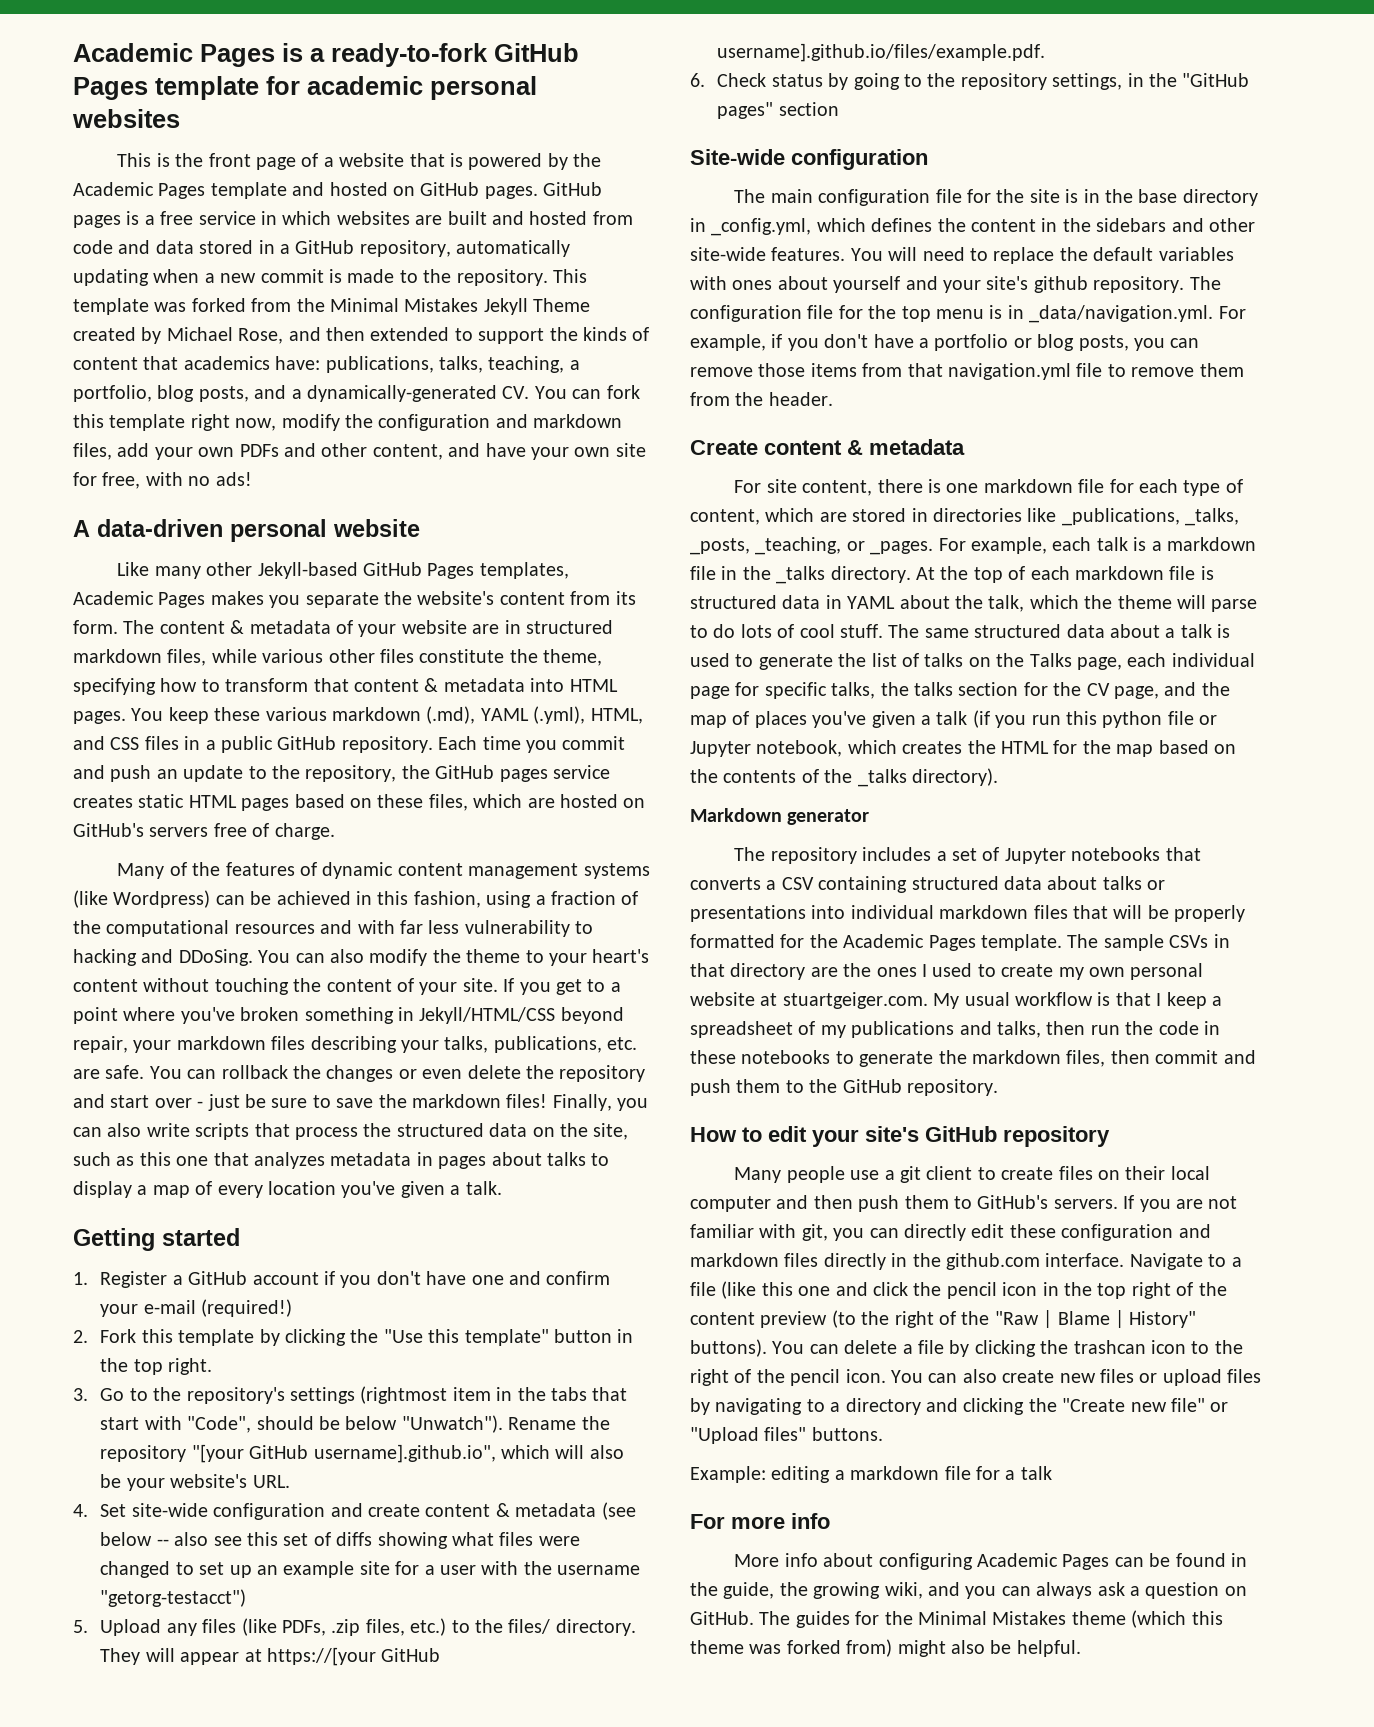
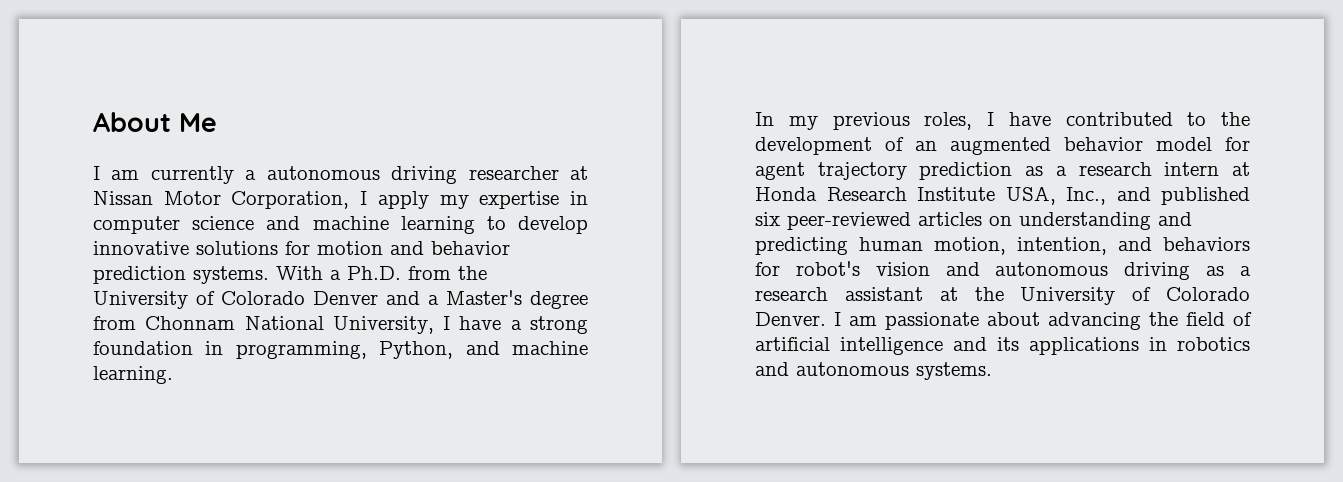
[73,43,579,67] [73,76,537,100] [72,109,180,128] [117,153,602,170] [73,182,603,199] [73,211,633,228] [73,240,571,257] [73,269,587,286] [73,298,591,315] [73,327,650,344] [73,356,580,373] [73,385,640,402] [73,414,623,431] [73,443,646,460] [73,472,252,489] [73,519,420,542] [117,562,569,579] [73,591,636,608] [73,620,613,637] [73,649,603,666] [73,678,618,695] [73,706,643,724] [73,736,626,753] [73,765,610,782] [73,794,646,811] [73,823,335,840] [117,862,650,879] [73,890,639,908] [73,920,594,937] [73,949,650,966] [73,978,621,995] [73,1007,624,1024] [73,1036,638,1053] [73,1065,646,1082] [73,1094,649,1111] [73,1123,629,1140] [73,1152,610,1169] [73,1181,502,1198] [73,1228,240,1251] [73,1271,611,1288] [100,1299,293,1317] [73,1329,634,1346] [100,1358,213,1375] [73,1386,628,1404] [100,1415,610,1433] [100,1444,624,1463] [100,1474,290,1491] [73,1502,636,1520] [100,1532,580,1549] [100,1561,641,1578] [100,1589,247,1607] [73,1618,636,1636] [100,1647,441,1666] [717,43,1046,62] [690,73,1250,90] [717,102,839,119] [690,149,928,170] [734,189,1258,206] [690,218,1255,236] [690,247,1234,264] [690,276,1221,293] [690,305,1246,323] [690,334,1200,351] [690,363,1244,380] [690,392,833,406] [690,439,965,455] [734,479,1243,496] [690,508,1240,526] [690,537,1256,555] [690,566,1214,584] [690,595,1258,612] [690,624,1231,638] [690,653,1255,670] [690,682,1230,699] [690,710,1218,728] [690,740,1236,757] [690,768,998,787] [690,808,870,825] [734,847,1201,864] [690,876,1166,893] [690,905,1246,922] [690,934,1230,951] [690,963,1204,980] [690,992,1222,1009] [690,1021,1220,1038] [690,1050,1256,1067] [690,1079,998,1096] [690,1126,1110,1147] [734,1166,1210,1183] [690,1195,1238,1212] [690,1224,1211,1241] [690,1253,1242,1270] [690,1281,1227,1299] [690,1310,1197,1328] [690,1339,1243,1357] [690,1369,1262,1386] [690,1398,1229,1415] [690,1427,883,1444] [690,1466,1052,1483] [690,1513,830,1529] [734,1553,1247,1570] [690,1582,1247,1599] [690,1610,1223,1628] [690,1639,1081,1657] Academic Pages is a ready-to-fork GitHub Pages template for academic personal websites // This is the front page of a website that is powered by the Academic Pages template and hosted on GitHub pages. GitHub pages is a free service in which websites are built and hosted from code and data stored in a GitHub repository, automatically updating when a new commit is made to the repository. This template was forked from the Minimal Mistakes Jekyll Theme created by Michael Rose, and then extended to support the kinds of content that academics have: publications, talks, teaching, a portfolio, blog posts, and a dynamically-generated CV. You can fork this template right now, modify the configuration and markdown files, add your own PDFs and other content, and have your own site for free, with no ads! // A data-driven personal website // Like many other Jekyll-based GitHub Pages templates, Academic Pages makes you separate the website's content from its form. The content & metadata of your website are in structured markdown files, while various other files constitute the theme, specifying how to transform that content & metadata into HTML pages. You keep these various markdown (.md), YAML (.yml), HTML, and CSS files in a public GitHub repository. Each time you commit and push an update to the repository, the GitHub pages service creates static HTML pages based on these files, which are hosted on GitHub's servers free of charge. // Many of the features of dynamic content management systems (like Wordpress) can be achieved in this fashion, using a fraction of the computational resources and with far less vulnerability to hacking and DDoSing. You can also modify the theme to your heart's content without touching the content of your site. If you get to a point where you've broken something in Jekyll/HTML/CSS beyond repair, your markdown files describing your talks, publications, etc. are safe. You can rollback the changes or even delete the repository and start over - just be sure to save the markdown files! Finally, you can also write scripts that process the structured data on the site, such as this one that analyzes metadata in pages about talks to display a map of every location you've given a talk. // Getting started // 1. Register a GitHub account if you don't have one and confirm your e-mail (required!) // 2. Fork this template by clicking the "Use this template" button in the top right. // 3. Go to the repository's settings (rightmost item in the tabs that start with "Code", should be below "Unwatch"). Rename the repository "[your GitHub username].github.io", which will also be your website's URL. // 4. Set site-wide configuration and create content & metadata (see below -- also see this set of diffs showing what files were changed to set up an example site for a user with the username "getorg-testacct") // 5. Upload any files (like PDFs, .zip files, etc.) to the files/ directory. They will appear at https://[your GitHub username].github.io/files/example.pdf. // 6. Check status by going to the repository settings, in the "GitHub pages" section // Site-wide configuration // The main configuration file for the site is in the base directory in _config.yml, which defines the content in the sidebars and other site-wide features. You will need to replace the default variables with ones about yourself and your site's github repository. The configuration file for the top menu is in _data/navigation.yml. For example, if you don't have a portfolio or blog posts, you can remove those items from that navigation.yml file to remove them from the header. // Create content & metadata // For site content, there is one markdown file for each type of content, which are stored in directories like _publications, _talks, _posts, _teaching, or _pages. For example, each talk is a markdown file in the _talks directory. At the top of each markdown file is structured data in YAML about the talk, which the theme will parse to do lots of cool stuff. The same structured data about a talk is used to generate the list of talks on the Talks page, each individual page for specific talks, the talks section for the CV page, and the map of places you've given a talk (if you run this python file or Jupyter notebook, which creates the HTML for the map based on the contents of the _talks directory). // Markdown generator // The repository includes a set of Jupyter notebooks that converts a CSV containing structured data about talks or presentations into individual markdown files that will be properly formatted for the Academic Pages template. The sample CSVs in that directory are the ones I used to create my own personal website at stuartgeiger.com. My usual workflow is that I keep a spreadsheet of my publications and talks, then run the code in these notebooks to generate the markdown files, then commit and push them to the GitHub repository. // How to edit your site's GitHub repository // Many people use a git client to create files on their local computer and then push them to GitHub's servers. If you are not familiar with git, you can directly edit these configuration and markdown files directly in the github.com interface. Navigate to a file (like this one and click the pencil icon in the top right of the content preview (to the right of the "Raw | Blame | History" buttons). You can delete a file by clicking the trashcan icon to the right of the pencil icon. You can also create new files or upload files by navigating to a directory and clicking the "Create new file" or "Upload files" buttons. // Example: editing a markdown file for a talk // For more info // More info about configuring Academic Pages can be found in the guide, the growing wiki, and you can always ask a question on GitHub. The guides for the Minimal Mistakes theme (which this theme was forked from) might also be helpful. -> [93,112,217,132] [93,166,588,184] [93,191,588,209] [93,216,588,234] [93,241,510,255] [93,266,487,284] [93,290,588,309] [93,316,588,334] [93,341,588,359] [93,366,173,384] [755,112,1250,130] [755,137,1250,155] [755,162,1250,180] [755,186,1250,205] [755,212,1192,230] [755,237,1250,255] [755,261,1251,280] [755,287,1250,305] [755,312,1252,330] [755,337,1250,355] [755,362,992,380] About Me // I am currently a autonomous driving researcher at Nissan Motor Corporation, I apply my expertise in computer science and machine learning to develop innovative solutions for motion and behavior prediction systems. With a Ph.D. from the University of Colorado Denver and a Master's degree from Chonnam National University, I have a strong foundation in programming, Python, and machine learning. // In my previous roles, I have contributed to the development of an augmented behavior model for agent trajectory prediction as a research intern at Honda Research Institute USA, Inc., and published six peer-reviewed articles on understanding and predicting human motion, intention, and behaviors for robot's vision and autonomous driving as a research assistant at the University of Colorado Denver. I am passionate about advancing the field of artificial intelligence and its applications in robotics and autonomous systems.

